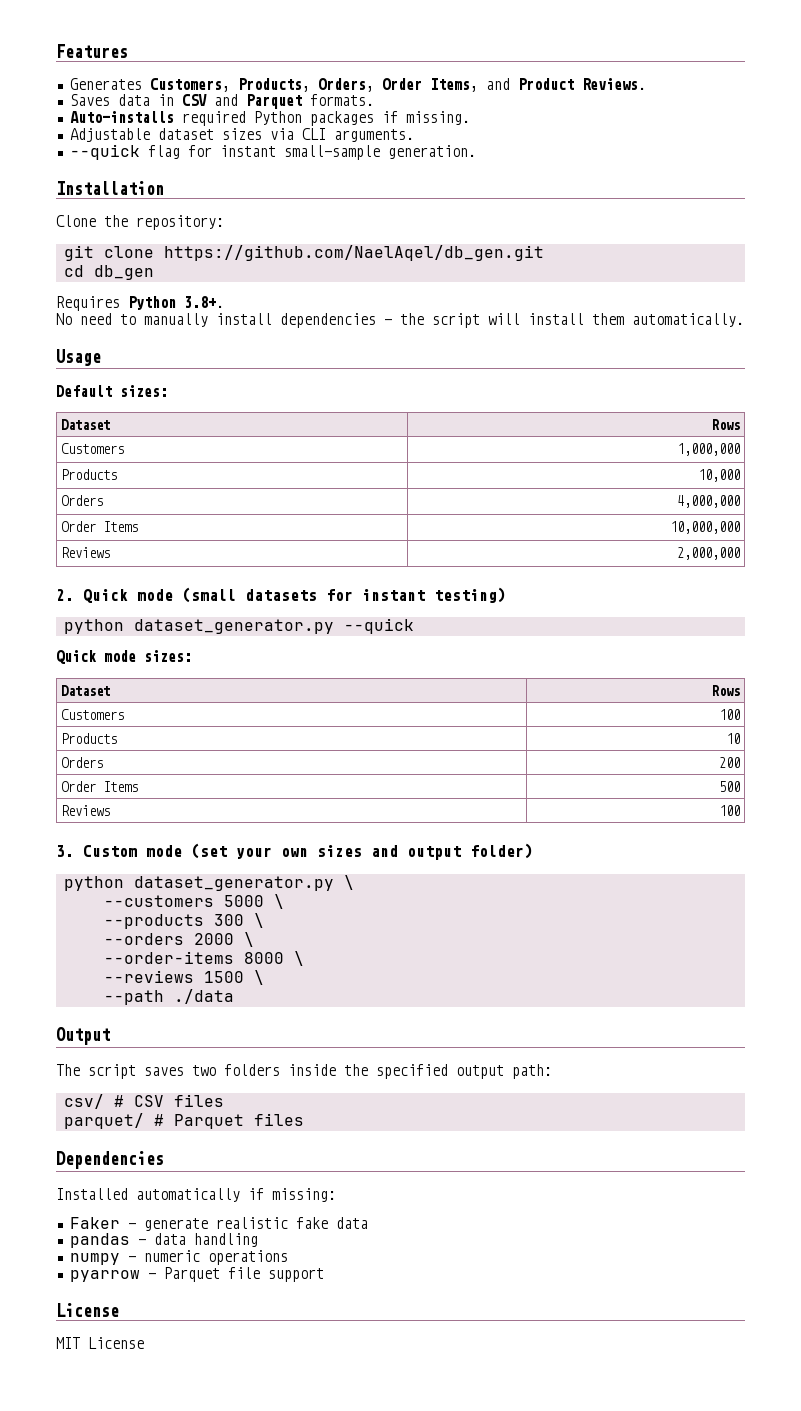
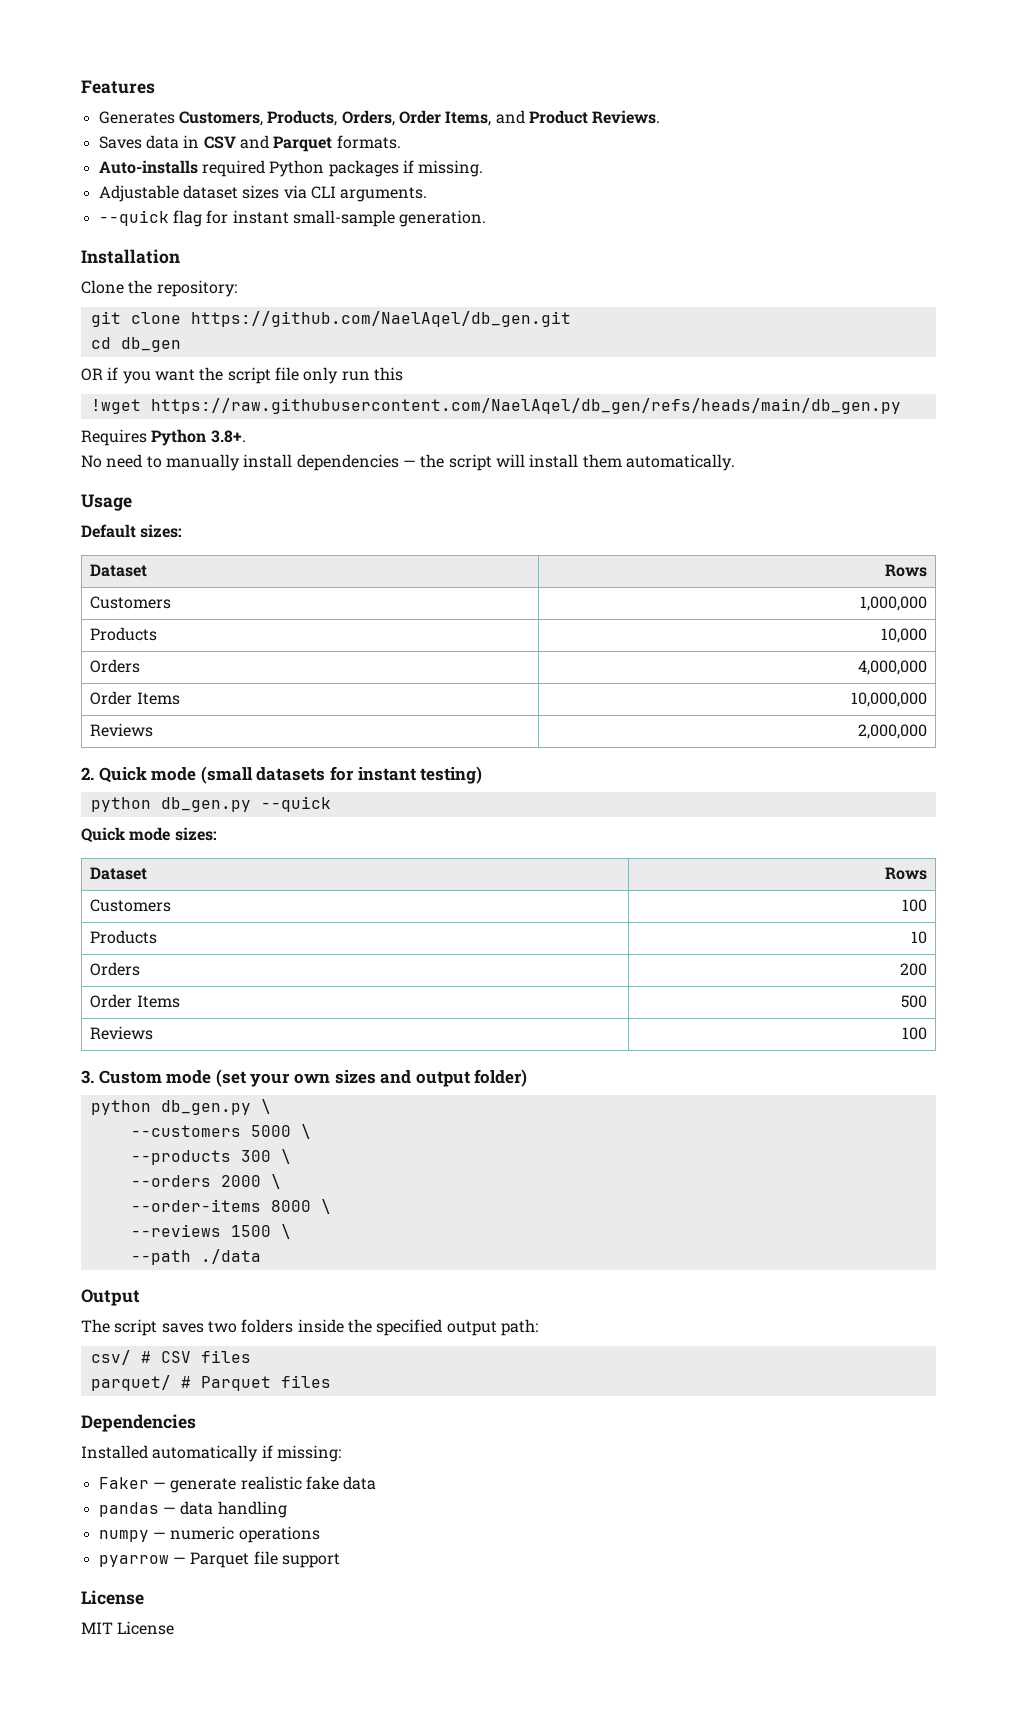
(154, 272) none -> [81,367,403,384] [90,398,901,414] // OR if you want the script file only run this // !wget https://raw.githubusercontent.com/NaelAqel/db_gen/refs/heads/main/db_gen.py
[133,619,334,634] dataset_generator.py -> [160,797,251,812] db_gen.py
[133,876,334,891] dataset_generator.py -> [160,1100,251,1115] db_gen.py

